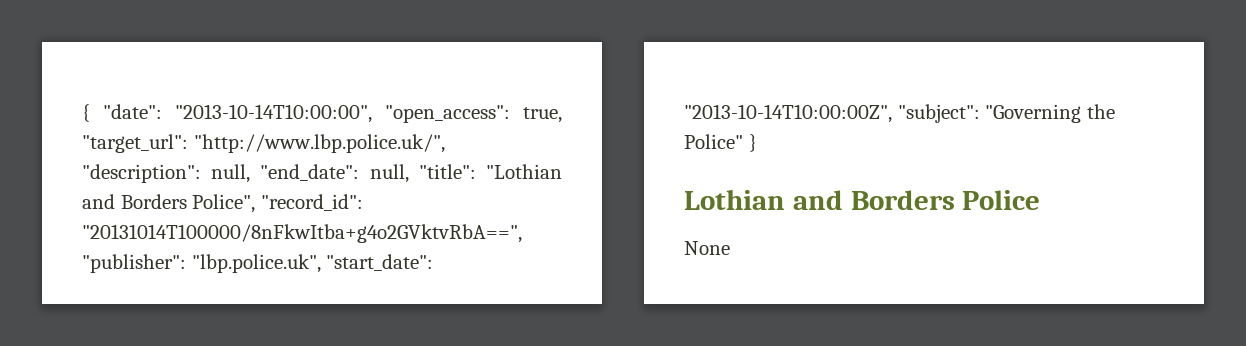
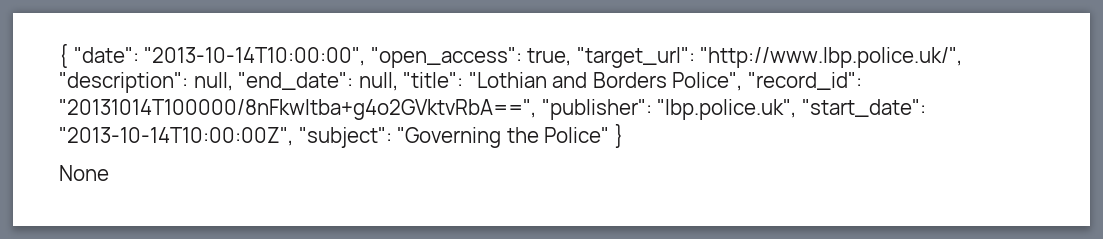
[684,189,1041,210] // Lothian and Borders Police -> (624, 136) none

